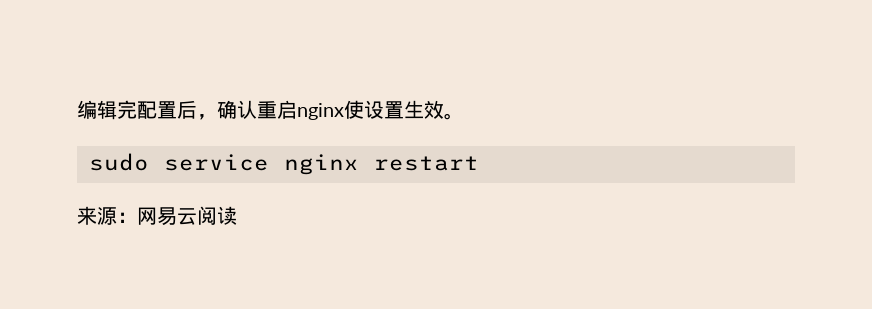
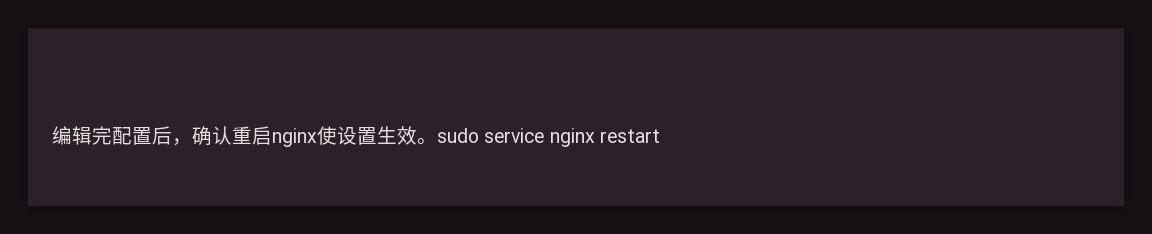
(464, 116) // -> (437, 141) none
[77,206,237,226] // 来源：网易云阅读 -> (660, 136) none

